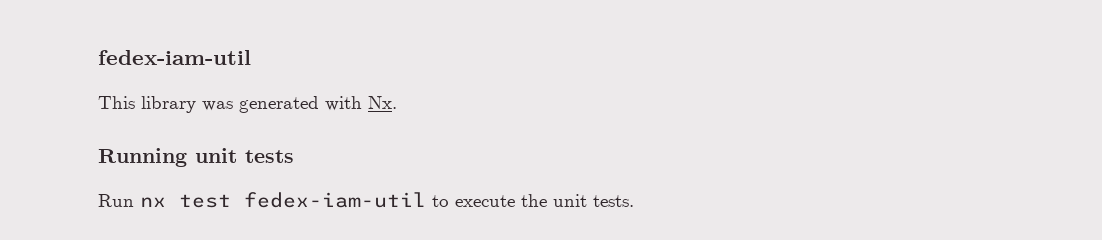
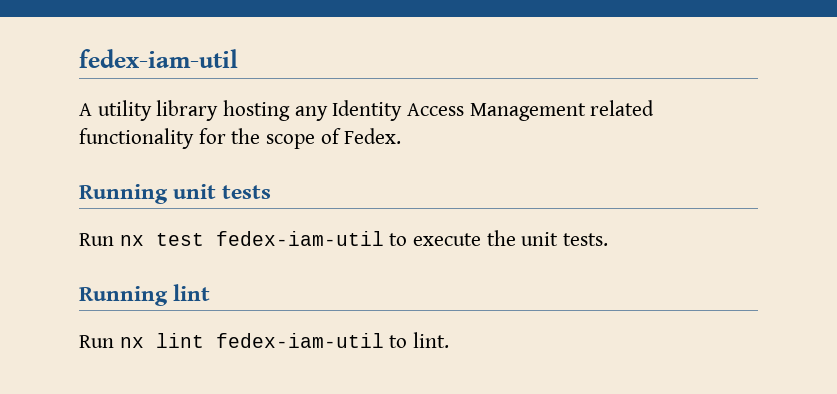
[98,96,397,113] This library was generated with Nx. -> [79,100,655,121] [79,128,402,149] A utility library hosting any Identity Access Management related functionality for the scope of Fedex.
(634, 201) none -> [79,284,211,306] [79,332,450,348] // Running lint // Run nx lint fedex-iam-util to lint.

